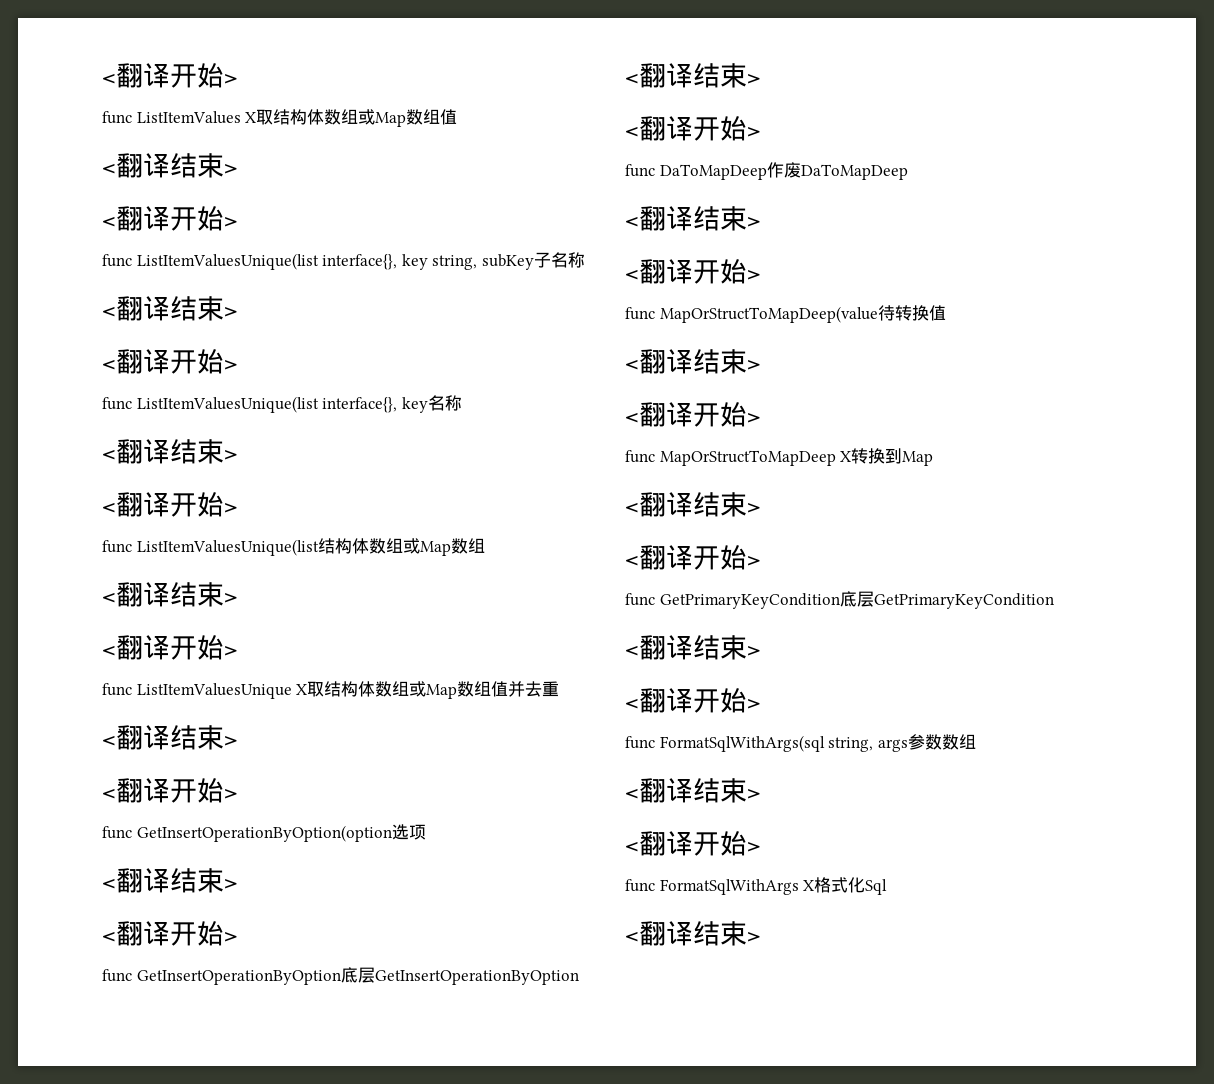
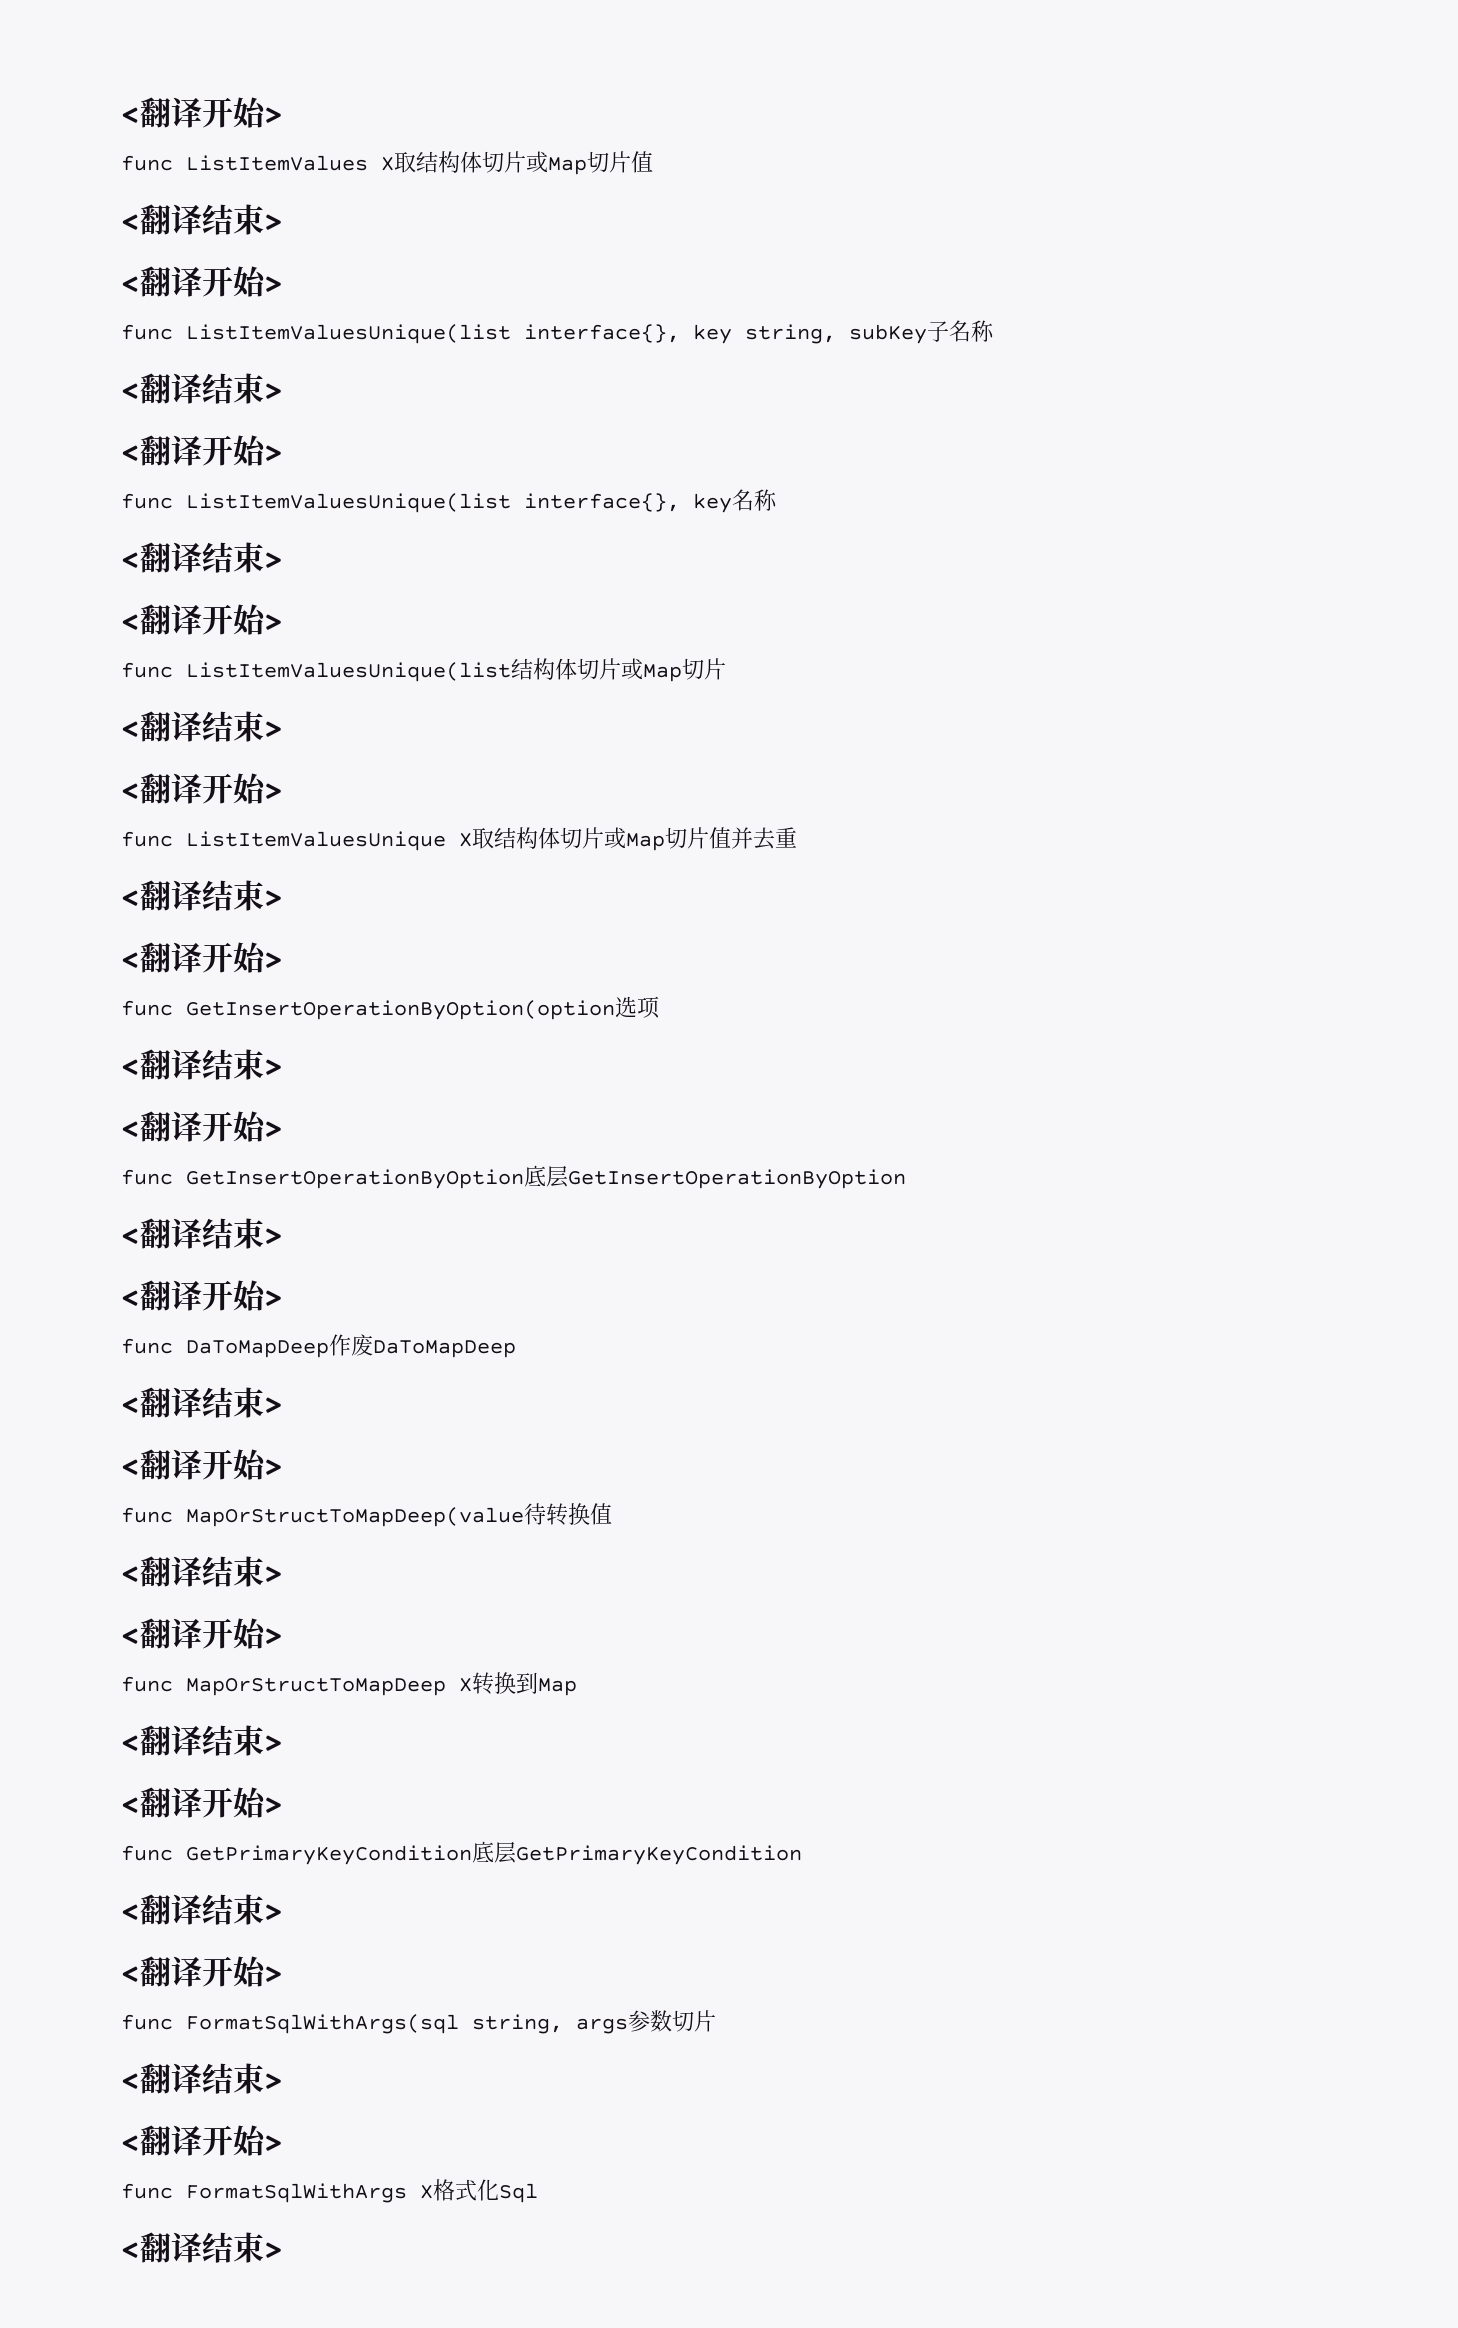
[324,109,441,127] 数组或Map数组 -> [482,151,631,175] 切片或Map切片
[368,538,485,556] 数组或Map数组 -> [577,658,726,682] 切片或Map切片
[375,681,492,699] 数组或Map数组 -> [560,827,709,851] 切片或Map切片
[941,734,976,750] 数组 -> [672,2010,716,2032] 切片

